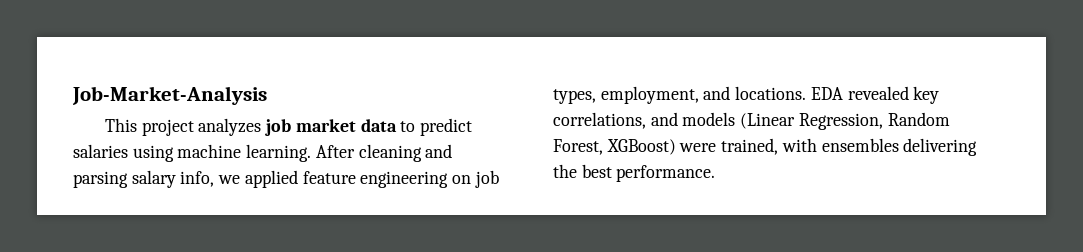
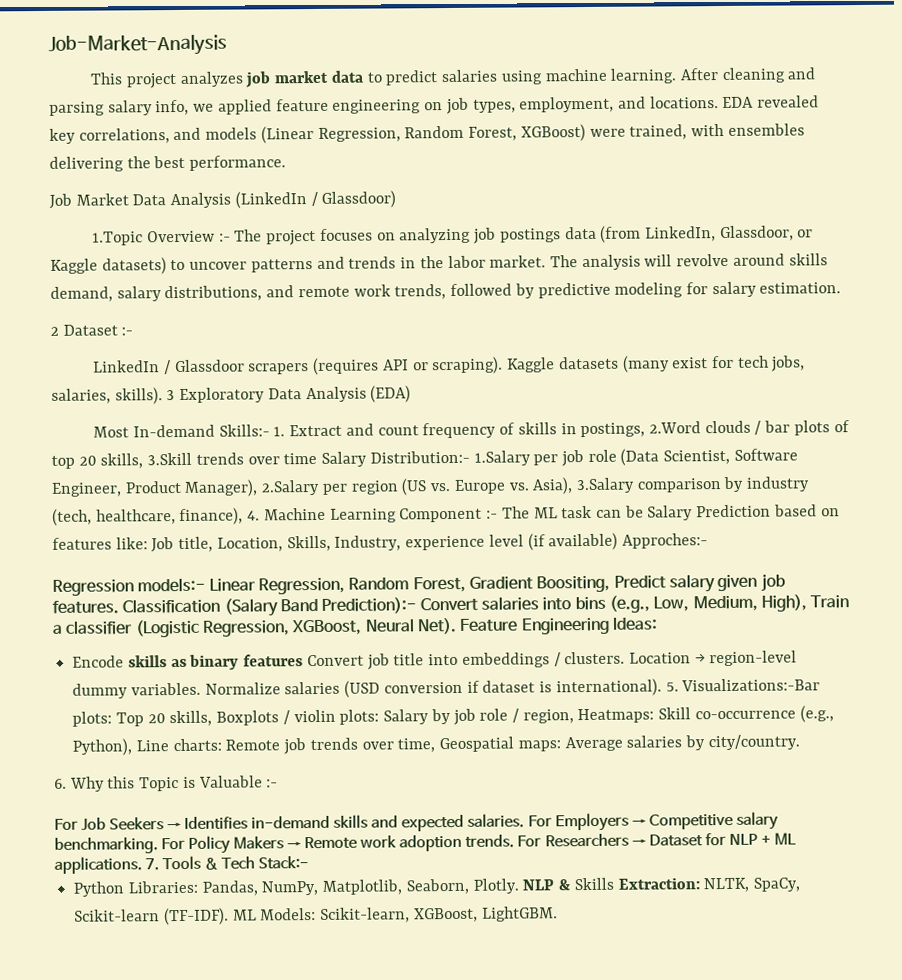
(716, 173) none -> [49,190,397,209] [92,225,814,246] [50,253,828,275] [50,281,842,302] [50,324,134,336] [93,355,806,376] [51,385,412,405] [93,420,850,439] [51,448,798,469] [51,476,811,497] [52,504,840,526] [52,532,708,553] [52,573,786,596] [52,594,850,617] [52,617,658,638] [72,650,798,670] [72,678,821,699] [72,705,834,727] [72,734,800,756] [54,775,279,792] [54,811,779,832] [54,832,796,854] [54,855,310,874] [73,877,800,897] [74,906,558,926] // Job Market Data Analysis (LinkedIn / Glassdoor) // 1.Topic Overview :- The project focuses on analyzing job postings data (from LinkedIn, Glassdoor, or Kaggle datasets) to uncover patterns and trends in the labor market. The analysis will revolve around skills demand, salary distributions, and remote work trends, followed by predictive modeling for salary estimation. // 2 Dataset :- // LinkedIn / Glassdoor scrapers (requires API or scraping). Kaggle datasets (many exist for tech jobs, salaries, skills). 3 Exploratory Data Analysis (EDA) // Most In-demand Skills:- 1. Extract and count frequency of skills in postings, 2.Word clouds / bar plots of top 20 skills, 3.Skill trends over time Salary Distribution:- 1.Salary per job role (Data Scientist, Software Engineer, Product Manager), 2.Salary per region (US vs. Europe vs. Asia), 3.Salary comparison by industry (tech, healthcare, finance), 4. Machine Learning Component :- The ML task can be Salary Prediction based on features like: Job title, Location, Skills, Industry, experience level (if available) Approches:- // Regression models:- Linear Regression, Random Forest, Gradient Boositing, Predict salary given job features. Classification (Salary Band Prediction):- Convert salaries into bins (e.g., Low, Medium, High), Train a classifier (Logistic Regression, XGBoost, Neural Net). Feature Engineering Ideas: // Encode skills as binary features Convert job title into embeddings / clusters. Location → region-level dummy variables. Normalize salaries (USD conversion if dataset is international). 5. Visualizations:-Bar plots: Top 20 skills, Boxplots / violin plots: Salary by job role / region, Heatmaps: Skill co-occurrence (e.g., Python), Line charts: Remote job trends over time, Geospatial maps: Average salaries by city/country. // 6. Why this Topic is Valuable :- // For Job Seekers → Identifies in-demand skills and expected salaries. For Employers → Competitive salary benchmarking. For Policy Makers → Remote work adoption trends. For Researchers → Dataset for NLP + ML applications. 7. Tools & Tech Stack:- // Python Libraries: Pandas, NumPy, Matplotlib, Seaborn, Plotly. NLP & Skills Extraction: NLTK, SpaCy, Scikit-learn (TF-IDF). ML Models: Scikit-learn, XGBoost, LightGBM.

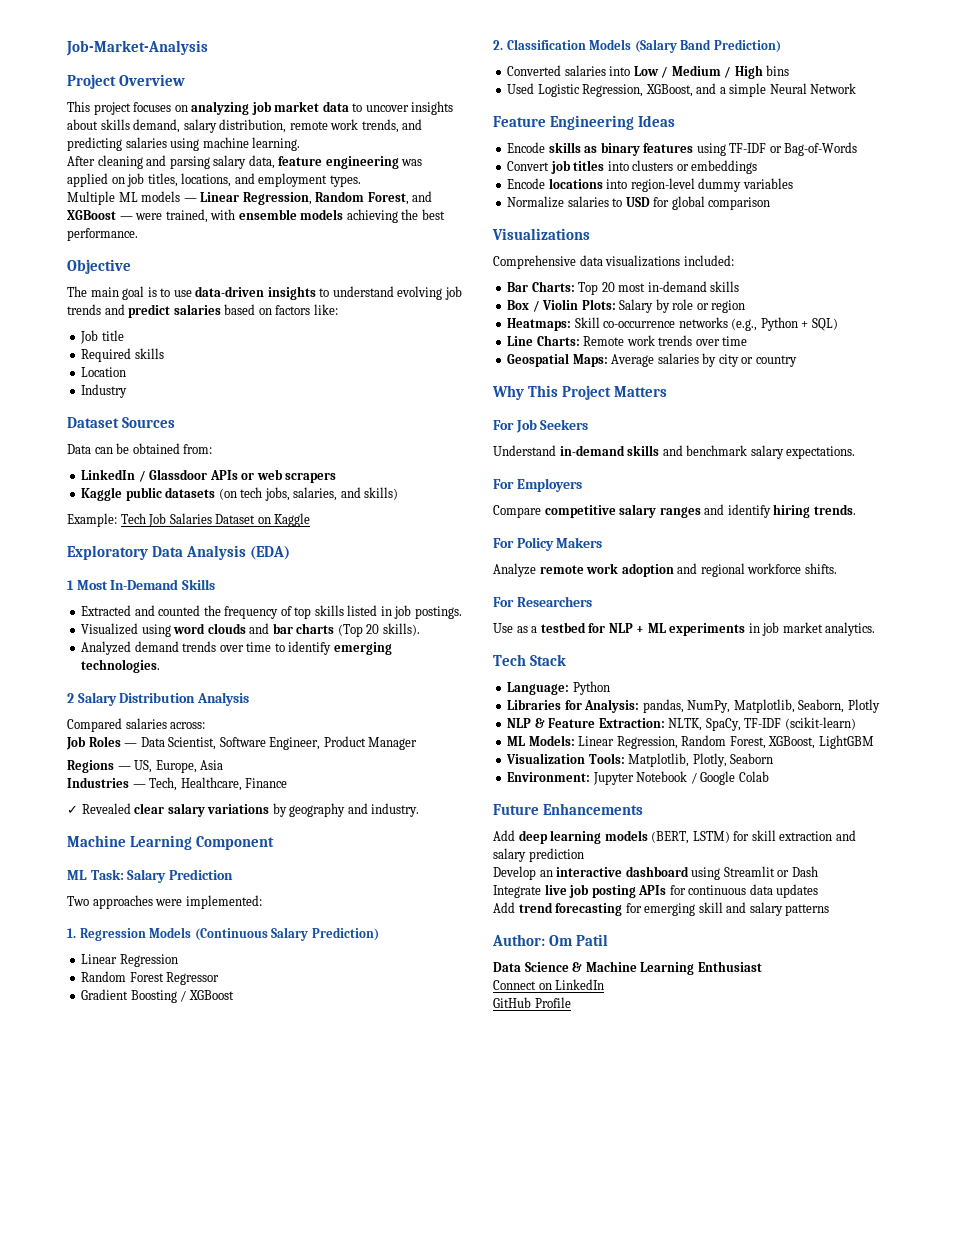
(227, 45) none -> [67,74,185,89] // Project Overview
[179,71,244,87] analyzes -> [133,101,250,115] focuses on analyzing
[385,70,439,86] predict -> [365,101,454,115] [67,119,423,133] [67,137,122,151] uncover insights about skills demand, salary distribution, remote work trends, and predicting
(678, 76) none -> (301, 144) //
[155,95,820,116] [49,123,805,144] [49,155,287,172] [49,190,397,209] [92,225,814,246] [50,253,828,275] [50,281,842,302] [50,324,134,336] [93,355,806,376] [51,385,412,405] [93,420,850,439] [51,448,798,469] [51,476,811,497] [52,504,840,526] [52,532,708,553] [52,573,786,596] [52,594,850,617] [52,617,457,638] info, we applied feature engineering on job types, employment, and locations. EDA revealed key correlations, and models (Linear Regression, Random Forest, XGBoost) were trained, with ensembles delivering the best performance. // Job Market Data Analysis (LinkedIn / Glassdoor) // 1.Topic Overview :- The project focuses on analyzing job postings data (from LinkedIn, Glassdoor, or Kaggle datasets) to uncover patterns and trends in the labor market. The analysis will revolve around skills demand, salary distributions, and remote work trends, followed by predictive modeling for salary estimation. // 2 Dataset :- // LinkedIn / Glassdoor scrapers (requires API or scraping). Kaggle datasets (many exist for tech jobs, salaries, skills). 3 Exploratory Data Analysis (EDA) // Most In-demand Skills:- 1. Extract and count frequency of skills in postings, 2.Word clouds / bar plots of top 20 skills, 3.Skill trends over time Salary Distribution:- 1.Salary per job role (Data Scientist, Software Engineer, Product Manager), 2.Salary per region (US vs. Europe vs. Asia), 3.Salary comparison by industry (tech, healthcare, finance), 4. Machine Learning Component :- The ML task can be Salary Prediction based on features like: Job title, Location, Skills, Industry, experience level (if available) Approches:- // Regression models:- Linear Regression, Random Forest, Gradient Boositing, Predict salary given job features. Classification (Salary Band Prediction):- Convert salaries into bins (e.g., Low, Medium, High), Train a classifier (Logistic Regression, XGBoost, Neural Net). -> [248,155,423,169] [67,173,361,187] [67,191,433,205] [67,209,445,223] [67,228,138,241] [67,259,131,274] [67,286,462,300] [67,304,338,318] [80,330,124,344] [81,348,164,362] [81,367,127,377] [81,384,128,398] [67,417,175,428] [67,443,213,454] [81,469,337,483] [81,487,399,501] [67,513,311,527] [67,545,290,560] [67,579,215,590] [81,605,462,619] [81,623,420,637] [81,641,392,655] [81,659,161,673] [67,692,249,706] [67,718,206,732] [66,736,418,750] [67,760,224,773] [67,777,288,791] [67,803,420,817] [67,835,274,850] [67,869,233,883] [67,895,262,909] [67,927,379,941] [81,954,178,967] [81,971,220,985] [81,989,234,1003] [493,39,781,53] [507,65,790,79] [507,83,857,97] data, feature engineering was applied on job titles, locations, and employment types. // Multiple ML models — Linear Regression, Random Forest, and XGBoost — were trained, with ensemble models achieving the best performance. // Objective // The main goal is to use data-driven insights to understand evolving job trends and predict salaries based on factors like: // Job title // Required skills // Location // Industry // Dataset Sources // Data can be obtained from: // LinkedIn / Glassdoor APIs or web scrapers // Kaggle public datasets (on tech jobs, salaries, and skills) // Example: Tech Job Salaries Dataset on Kaggle // Exploratory Data Analysis (EDA) // 1 Most In-Demand Skills // Extracted and counted the frequency of top skills listed in job postings. // Visualized using word clouds and bar charts (Top 20 skills). // Analyzed demand trends over time to identify emerging technologies. // 2 Salary Distribution Analysis // Compared salaries across: // Job Roles — Data Scientist, Software Engineer, Product Manager // Regions — US, Europe, Asia // Industries — Tech, Healthcare, Finance // ✓ Revealed clear salary variations by geography and industry. // Machine Learning Component // ML Task: Salary Prediction // Two approaches were implemented: // 1. Regression Models (Continuous Salary Prediction) // Linear Regression // Random Forest Regressor // Gradient Boosting / XGBoost // 2. Classification Models (Salary Band Prediction) // Converted salaries into Low / Medium / High bins // Used Logistic Regression, XGBoost, and a simple Neural Network //
[611,617,658,631] Ideas: -> [637,115,675,127] Ideas
[306,651,706,670] Convert job title into embeddings / clusters. Location → -> [696,142,858,156] [507,160,758,174] [507,178,628,189] using TF-IDF or Bag-of-Words // Convert job titles into clusters or embeddings // Encode locations into
[130,682,201,696] variables. -> [742,178,793,189] variables //
[344,678,821,698] [72,705,834,727] [72,734,800,756] [54,775,279,792] (USD conversion if dataset is international). 5. Visualizations:-Bar plots: Top 20 skills, Boxplots / violin plots: Salary by job role / region, Heatmaps: Skill co-occurrence (e.g., Python), Line charts: Remote job trends over time, Geospatial maps: Average salaries by city/country. // 6. Why this Topic is Valuable :- -> [612,196,771,210] [492,228,590,240] [493,255,734,269] [507,281,740,295] [507,299,746,313] [507,317,838,331] [507,335,748,346] [507,353,797,367] [492,385,667,400] to USD for global comparison // Visualizations // Comprehensive data visualizations included: // Bar Charts: Top 20 most in-demand skills // Box / Violin Plots: Salary by role or region // Heatmaps: Skill co-occurrence networks (e.g., Python + SQL) // Line Charts: Remote work trends over time // Geospatial Maps: Average salaries by city or country // Why This Project Matters
[167,816,249,830] → Identifies -> [493,445,556,456] // Understand
[401,813,525,832] expected salaries. -> [686,445,856,459] benchmark salary expectations. //
[631,811,779,830] [54,832,796,854] [54,855,310,874] [73,880,258,897] → Competitive salary benchmarking. For Policy Makers → Remote work adoption trends. For Researchers → Dataset for NLP + ML applications. 7. Tools & Tech Stack:- // Python Libraries: Pandas, -> [493,504,856,518] [493,537,603,551] [493,563,837,577] [493,596,592,607] [493,622,876,636] [493,654,566,666] [507,681,610,695] [507,699,684,713] // Compare competitive salary ranges and identify hiring trends. // For Policy Makers // Analyze remote work adoption and regional workforce shifts. // For Researchers // Use as a testbed for NLP + ML experiments in job market analytics. // Tech Stack // Language: Python // Libraries for Analysis: pandas,
[472,878,519,894] Plotly. -> [847,699,880,713] Plotly //
[573,877,614,891] Skills -> [548,718,596,728] Feature
[74,906,558,926] Scikit-learn (TF-IDF). ML Models: Scikit-learn, XGBoost, LightGBM. -> [744,717,856,730] [507,735,874,749] [506,753,774,767] [507,771,769,785] [493,803,643,815] [493,830,856,844] [493,848,584,862] [493,866,818,880] [493,884,819,898] [493,902,830,916] [492,934,608,946] [493,961,762,975] [493,979,605,990] [493,997,571,1008] TF-IDF (scikit-learn) // ML Models: Linear Regression, Random Forest, XGBoost, LightGBM // Visualization Tools: Matplotlib, Plotly, Seaborn // Environment: Jupyter Notebook / Google Colab // Future Enhancements // Add deep learning models (BERT, LSTM) for skill extraction and salary prediction // Develop an interactive dashboard using Streamlit or Dash // Integrate live job posting APIs for continuous data updates // Add trend forecasting for emerging skill and salary patterns // Author: Om Patil // Data Science & Machine Learning Enthusiast // Connect on LinkedIn // GitHub Profile

